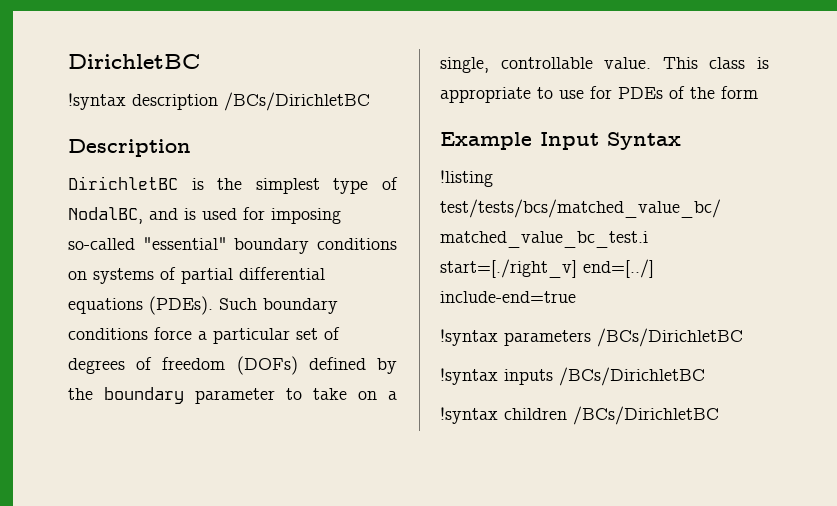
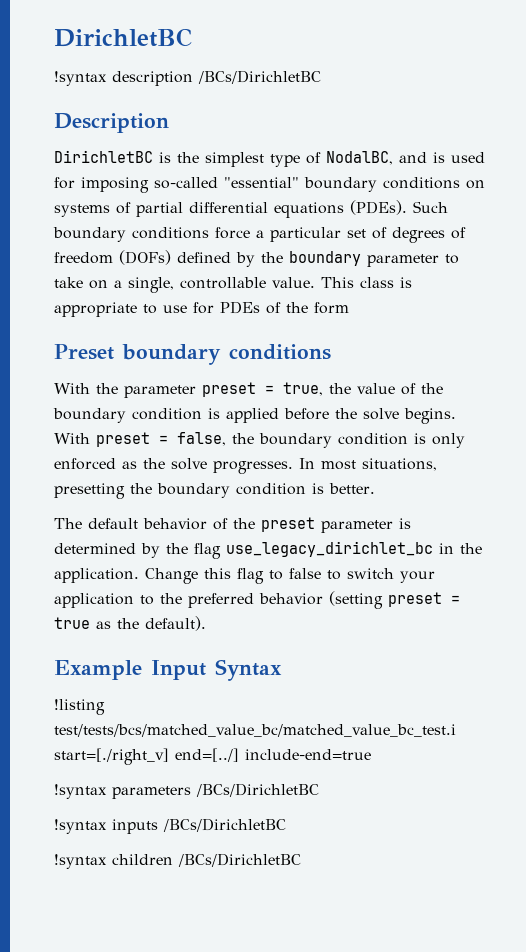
(758, 92) none -> [54,344,331,365] [54,382,443,398] [53,408,456,424] [54,432,465,448] [54,458,437,474] [54,483,375,499] [54,517,411,533] [54,541,482,559] [54,568,435,584] [54,591,460,609] [54,616,206,631] // Preset boundary conditions // With the parameter preset = true, the value of the boundary condition is applied before the solve begins. With preset = false, the boundary condition is only enforced as the solve progresses. In most situations, presetting the boundary condition is better. // The default behavior of the preset parameter is determined by the flag use_legacy_dirichlet_bc in the application. Change this flag to false to switch your application to the preferred behavior (setting preset = true as the default).

